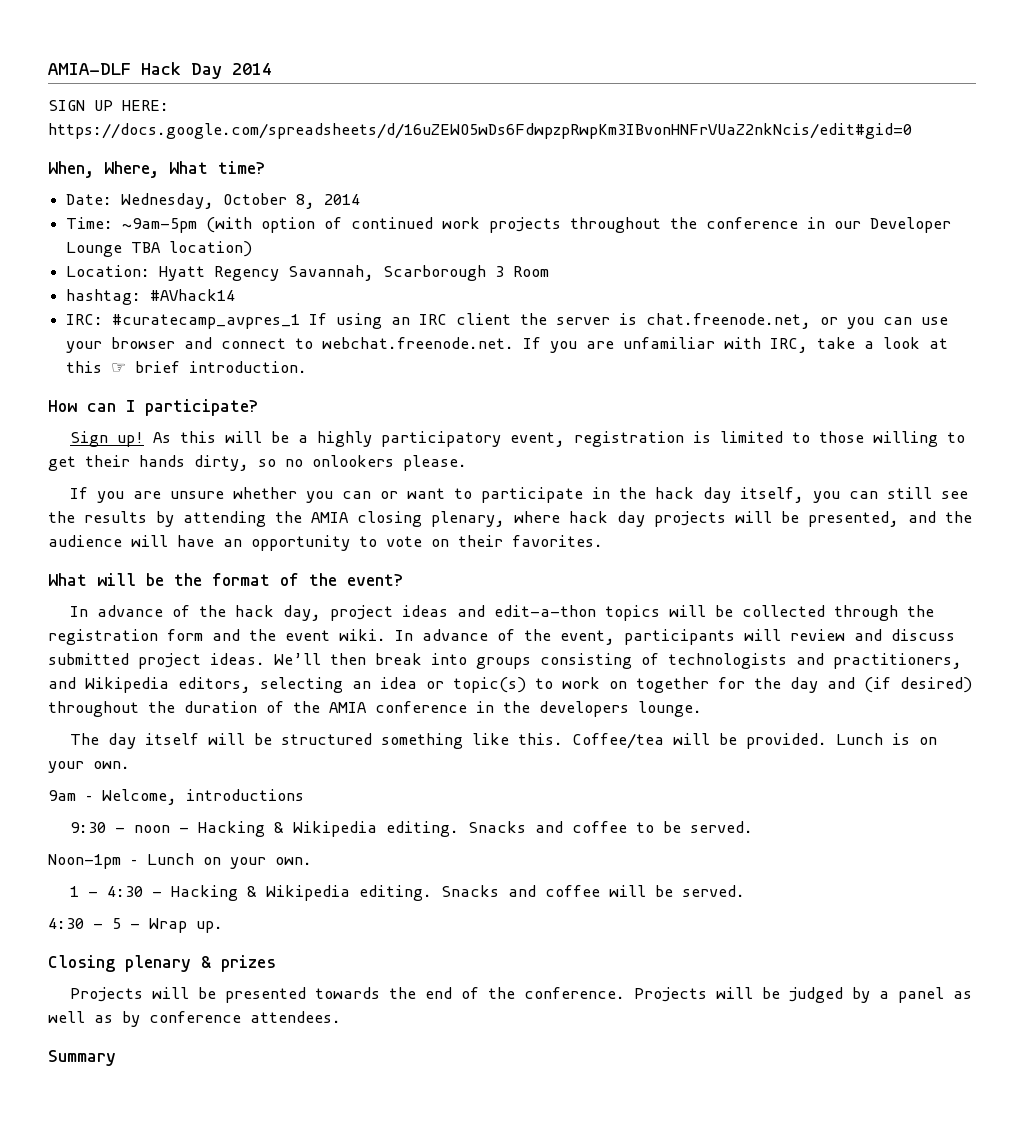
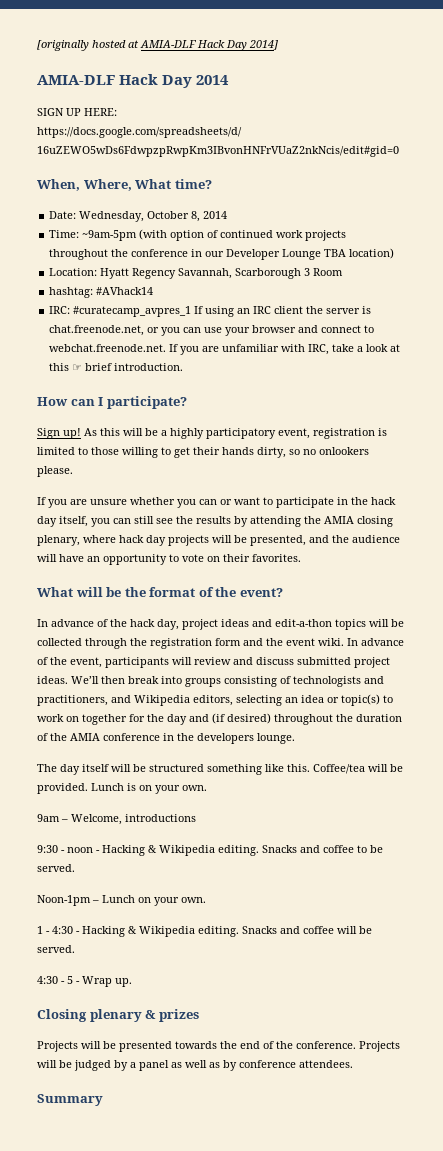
(48, 69) none -> [37,40,278,51] [originally hosted at AMIA-DLF Hack Day 2014] //

